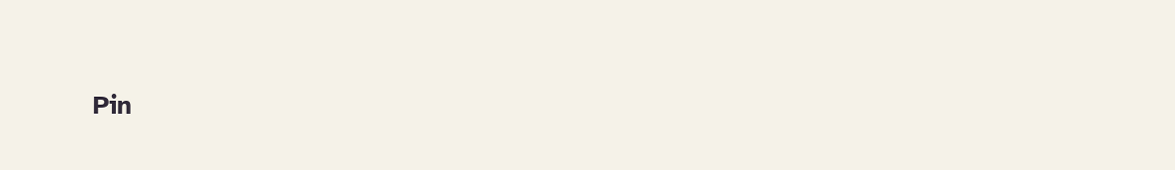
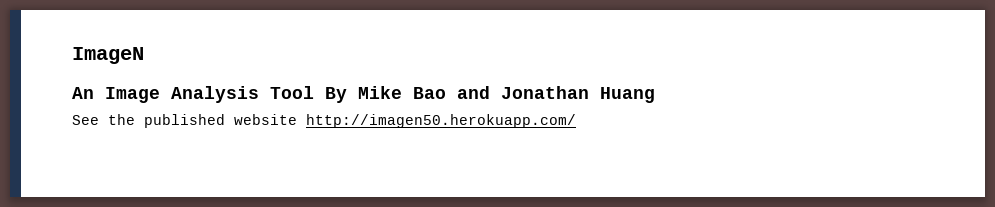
[92,93,132,114] Pin -> [72,47,144,64] [72,86,655,103] [72,114,576,128] ImageN // An Image Analysis Tool By Mike Bao and Jonathan Huang // See the published website http://imagen50.herokuapp.com/

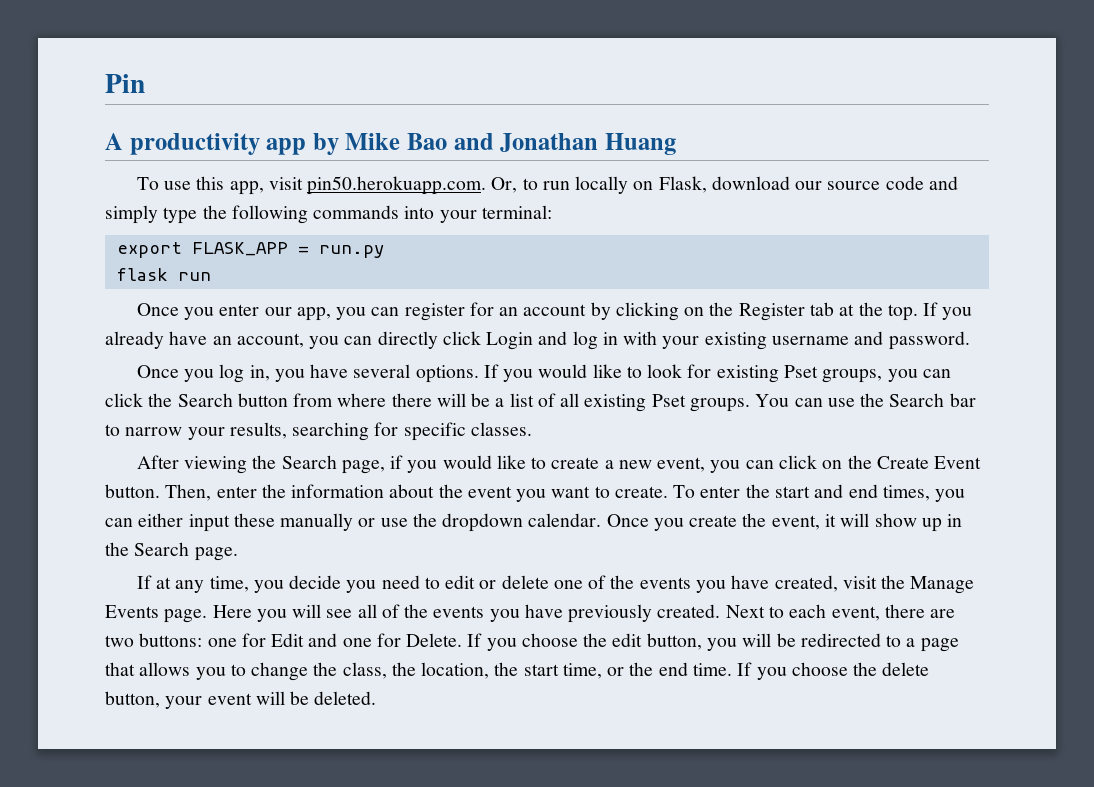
[72,47,144,64] [72,86,347,103] ImageN // An Image Analysis Tool By -> [105,74,145,93] [105,133,339,155] Pin // A productivity app by
[72,114,576,128] See the published website http://imagen50.herokuapp.com/ -> [136,176,958,195] [105,205,552,224] [116,242,384,258] [116,268,211,281] [136,302,973,321] [105,331,970,350] [136,364,951,383] [105,393,976,412] [105,422,532,441] [136,455,982,474] [105,484,966,502] [105,513,963,532] [105,542,238,561] [136,575,975,594] [105,604,956,623] [105,633,959,652] [105,662,930,681] [105,691,377,709] To use this app, visit pin50.herokuapp.com. Or, to run locally on Flask, download our source code and simply type the following commands into your terminal: // export FLASK_APP = run.py // flask run // Once you enter our app, you can register for an account by clicking on the Register tab at the top. If you already have an account, you can directly click Login and log in with your existing username and password. // Once you log in, you have several options. If you would like to look for existing Pset groups, you can click the Search button from where there will be a list of all existing Pset groups. You can use the Search bar to narrow your results, searching for specific classes. // After viewing the Search page, if you would like to create a new event, you can click on the Create Event button. Then, enter the information about the event you want to create. To enter the start and end times, you can either input these manually or use the dropdown calendar. Once you create the event, it will show up in the Search page. // If at any time, you decide you need to edit or delete one of the events you have created, visit the Manage Events page. Here you will see all of the events you have previously created. Next to each event, there are two buttons: one for Edit and one for Delete. If you choose the edit button, you will be redirected to a page that allows you to change the class, the location, the start time, or the end time. If you choose the delete button, your event will be deleted.

